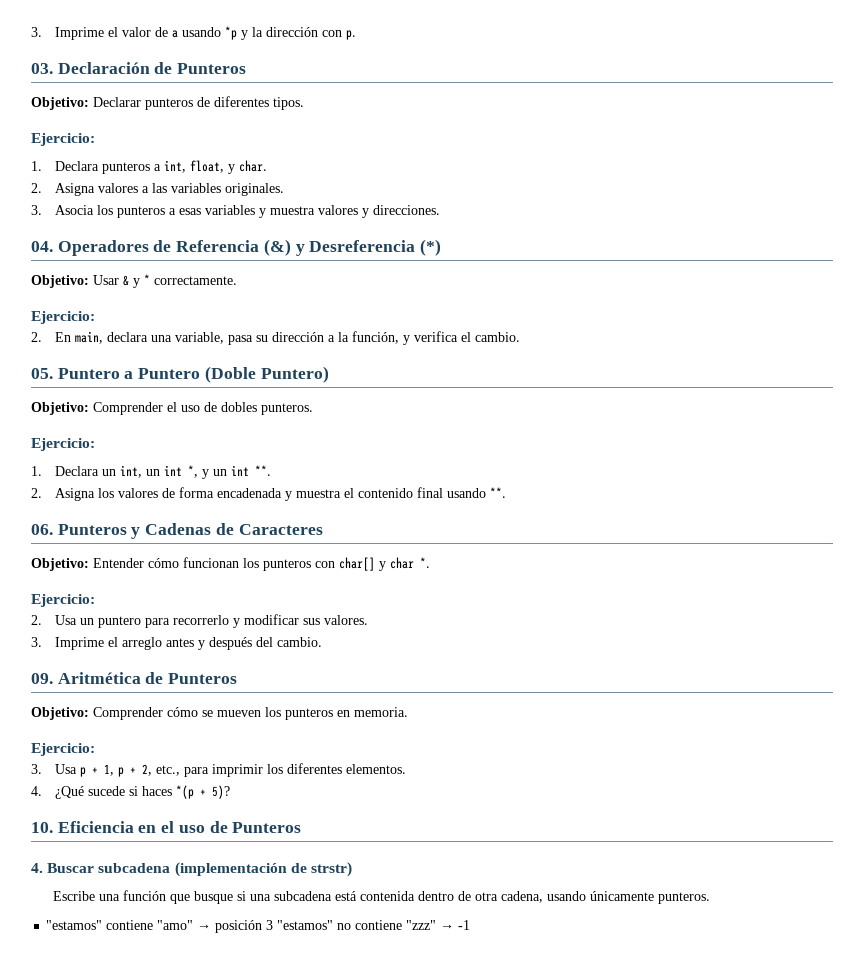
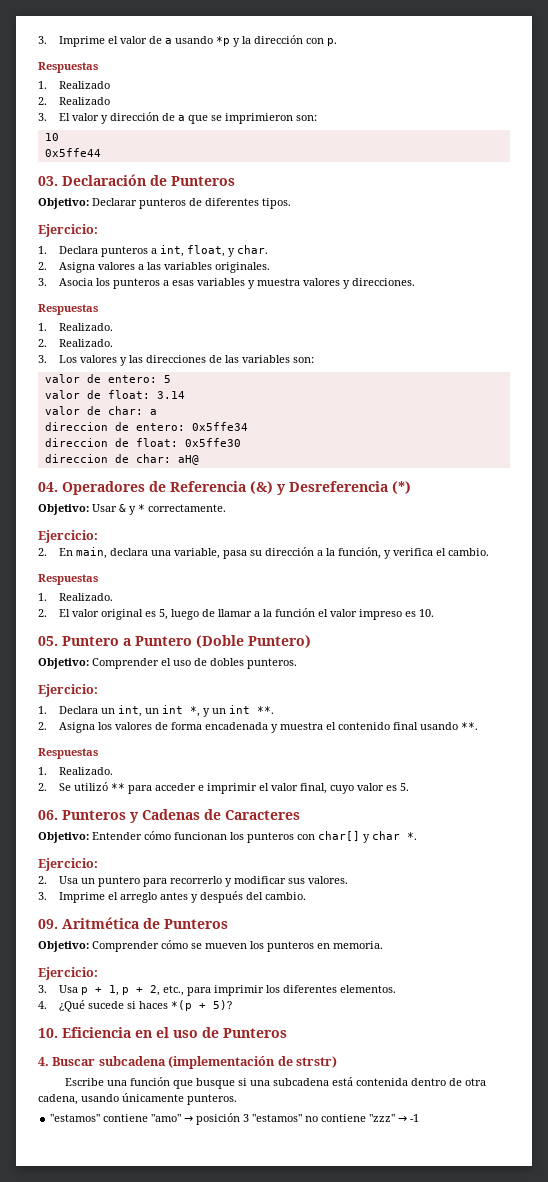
(357, 35) none -> [38,62,98,73] [38,81,110,89] [38,97,110,105] [38,112,317,124] [44,133,59,141] [44,148,101,157] // Respuestas // 1. Realizado // 2. Realizado // 3. El valor y dirección de a que se imprimieron son: // 10 // 0x5ffe44
(441, 210) none -> [38,304,98,315] [38,323,113,331] [38,339,113,347] [38,355,314,366] [44,374,171,383] [44,390,185,399] [44,406,157,415] [44,422,248,431] [44,438,241,447] [44,454,199,465] // Respuestas // 1. Realizado. // 2. Realizado. // 3. Los valores y las direcciones de las variables son: // valor de entero: 5 // valor de float: 3.14 // valor de char: a // direccion de entero: 0x5ffe34 // direccion de float: 0x5ffe30 // direccion de char: aH@
(521, 337) none -> [38,574,98,585] [38,593,113,601] [38,608,434,620] // Respuestas // 1. Realizado. // 2. El valor original es 5, luego de llamar a la función el valor impreso es 10.
(507, 492) none -> [38,748,98,759] [38,767,113,775] [38,782,409,794] // Respuestas // 1. Realizado. // 2. Se utilizó ** para acceder e imprimir el valor final, cuyo valor es 5.

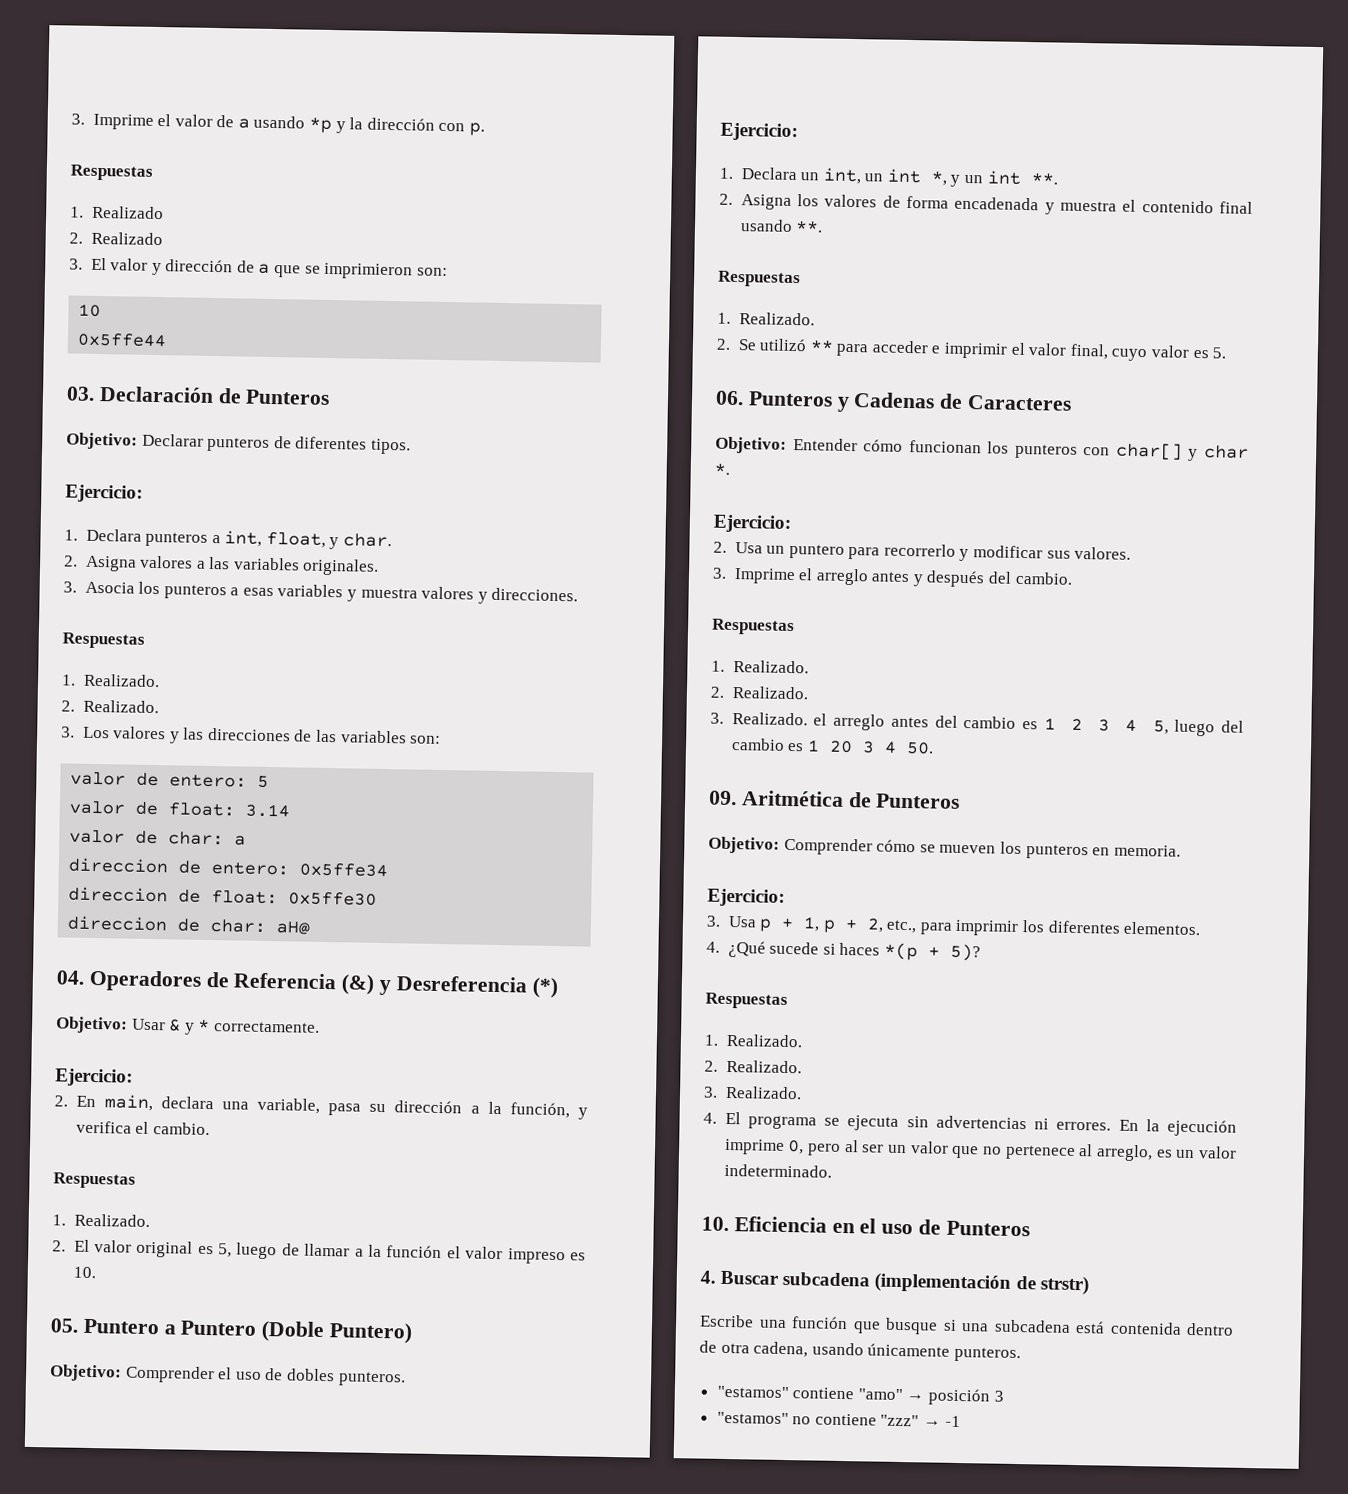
(306, 896) none -> [711,618,795,636] [711,659,809,674] [710,685,809,700] [710,711,1244,737] [730,737,934,755] // Respuestas // 1. Realizado. // 2. Realizado. // 3. Realizado. el arreglo antes del cambio es 1 2 3 4 5, luego del cambio es 1 20 3 4 50.
(232, 1005) none -> [705,992,788,1009] [704,1033,803,1048] [704,1059,802,1074] [703,1085,802,1100] [703,1111,1237,1137] [723,1138,1237,1162] [723,1163,832,1178] // Respuestas // 1. Realizado. // 2. Realizado. // 3. Realizado. // 4. El programa se ejecuta sin advertencias ni errores. En la ejecución imprime 0, pero al ser un valor que no pertenece al arreglo, es un valor indeterminado.
(250, 1118) none -> (1004, 1396) //

